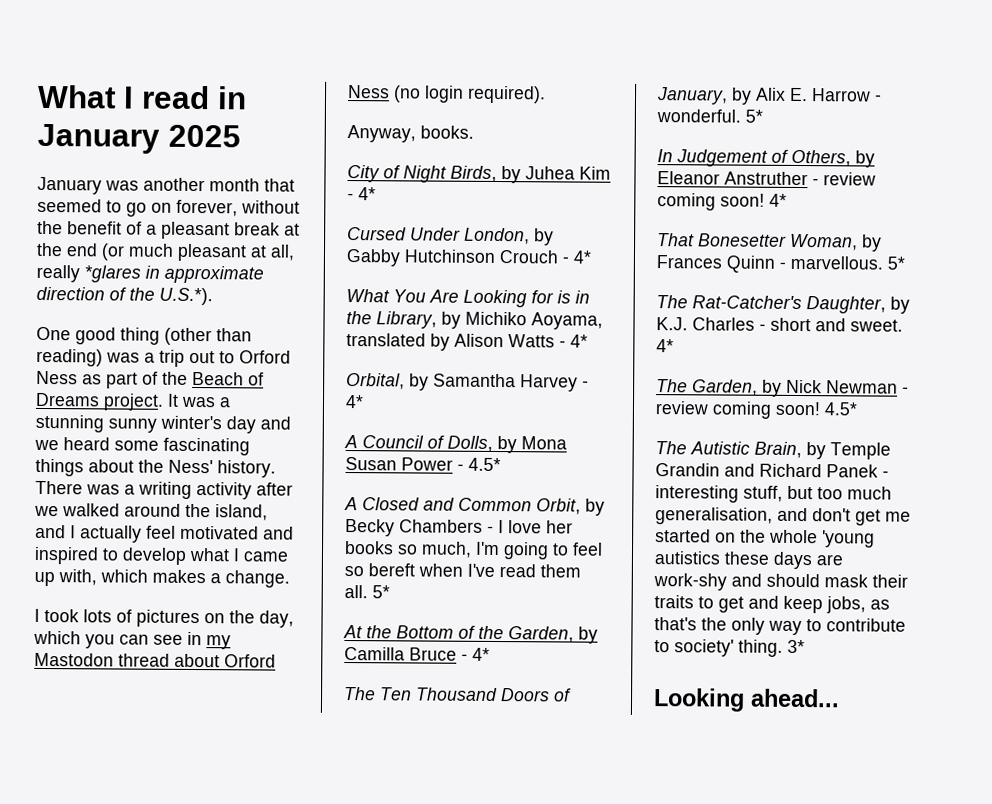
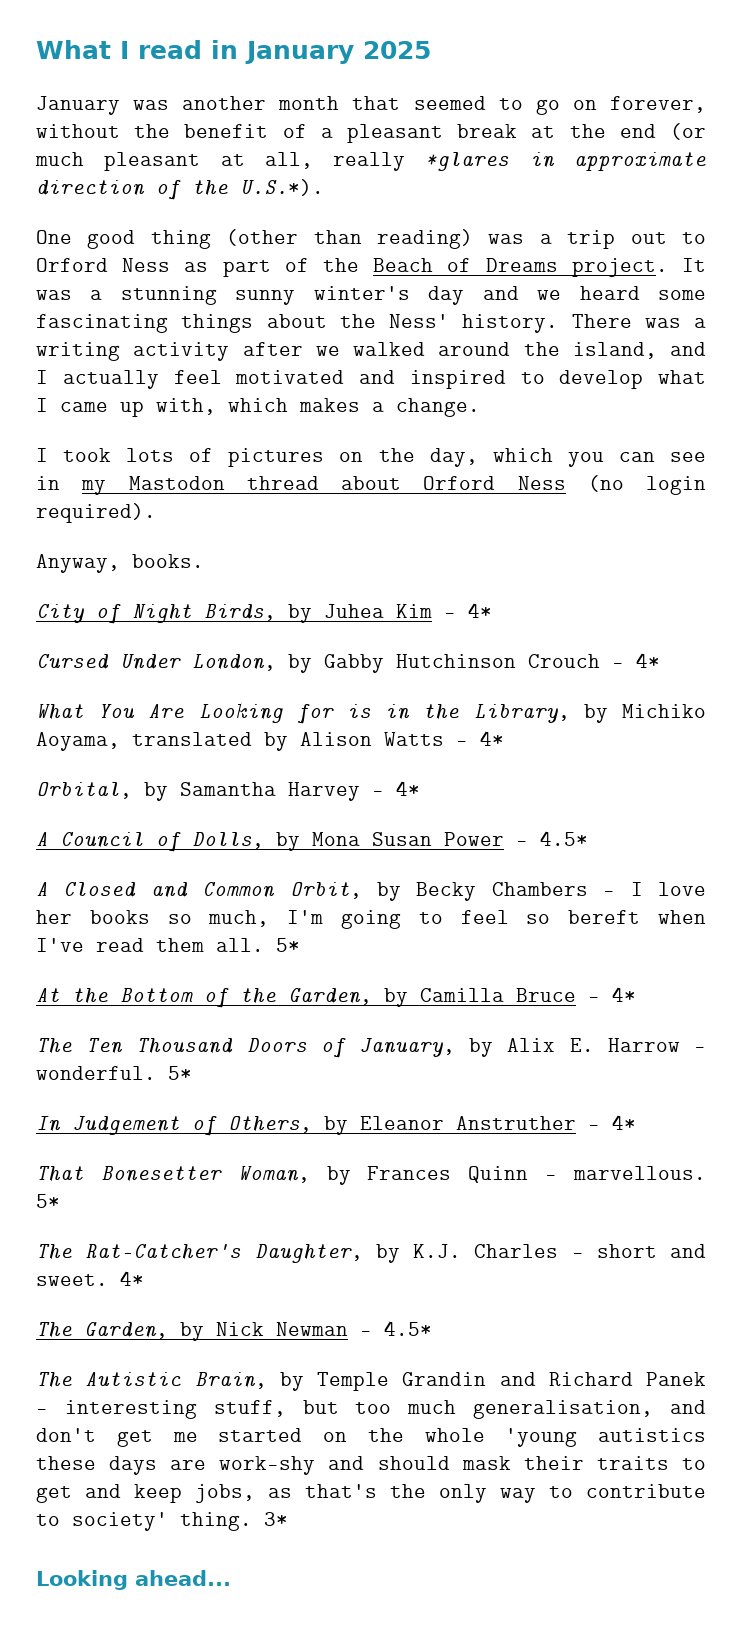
[823,172,876,186] [657,193,765,211] review coming soon! -> (600, 1127) none
[655,401,821,419] review coming soon! -> (372, 1333) none

